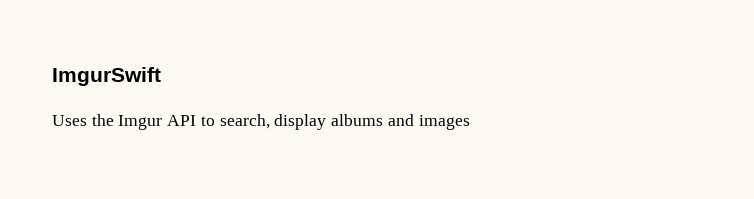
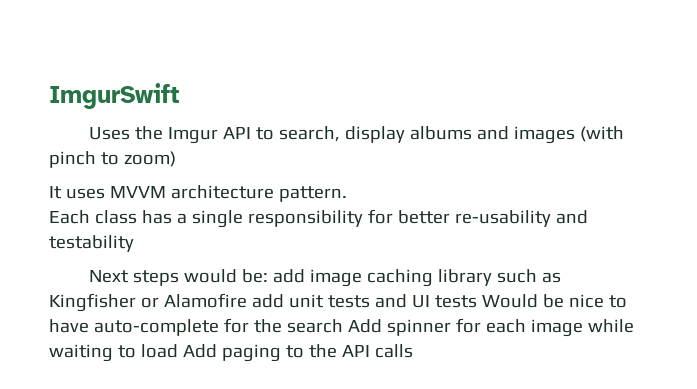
(470, 122) none -> [579,126,624,142] [49,151,176,168] [49,185,347,202] [49,209,588,228] [49,235,134,252] [88,269,561,287] [49,293,627,312] [49,318,634,337] [49,344,413,362] (with pinch to zoom) // It uses MVVM architecture pattern. // Each class has a single responsibility for better re-usability and testability // Next steps would be: add image caching library such as Kingfisher or Alamofire add unit tests and UI tests Would be nice to have auto-complete for the search Add spinner for each image while waiting to load Add paging to the API calls

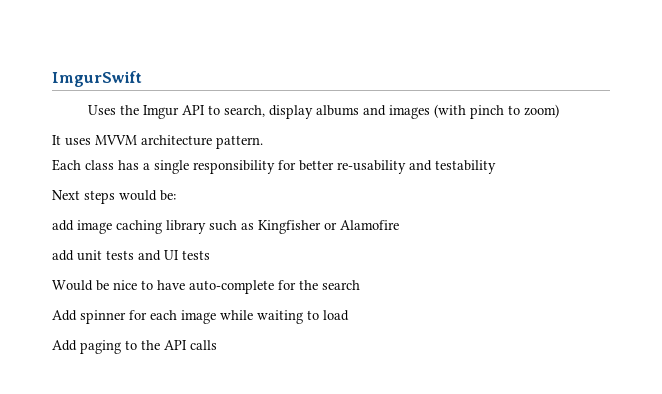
(268, 276) none -> (176, 195) //
(247, 300) none -> (399, 225) //
(477, 301) none -> (210, 255) //
(343, 326) none -> (360, 285) //
(178, 351) none -> (349, 315) //

